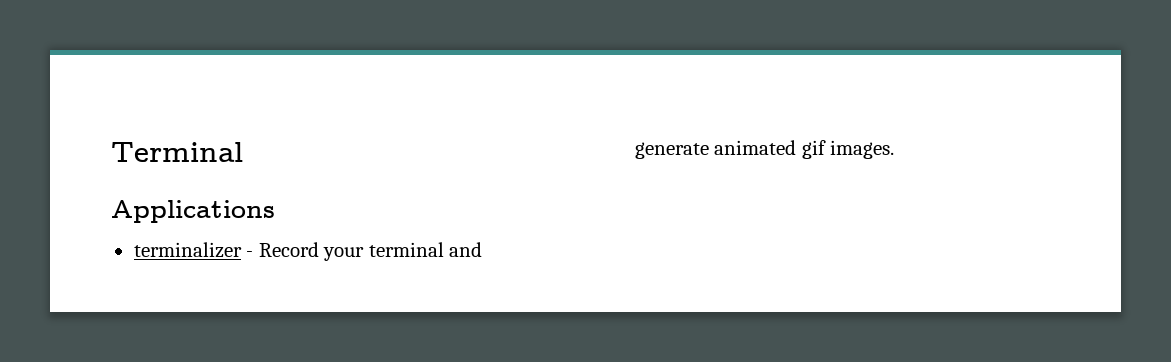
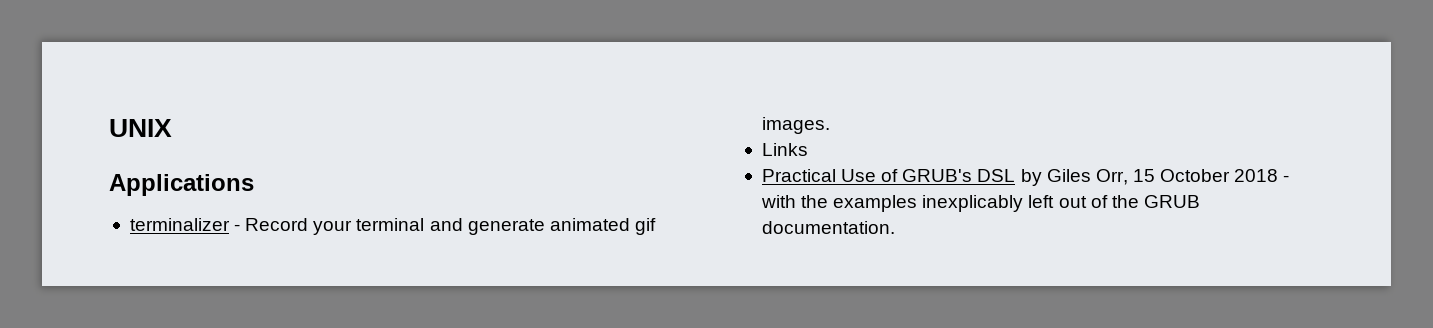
[111,142,243,162] Terminal -> [109,119,172,137] UNIX
(895, 149) none -> [761,143,808,156] [761,169,1290,186] [760,195,1200,212] [761,221,895,234] // Links // Practical Use of GRUB's DSL by Giles Orr, 15 October 2018 - with the examples inexplicably left out of the GRUB documentation.

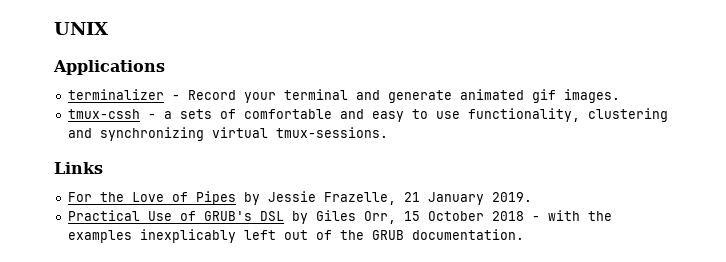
[761,143,808,156] Links -> [67,108,668,122] [67,127,388,141] [54,162,103,174] [67,191,532,205] tmux-cssh - a sets of comfortable and easy to use functionality, clustering and synchronizing virtual tmux-sessions. // Links // For the Love of Pipes by Jessie Frazelle, 21 January 2019.

